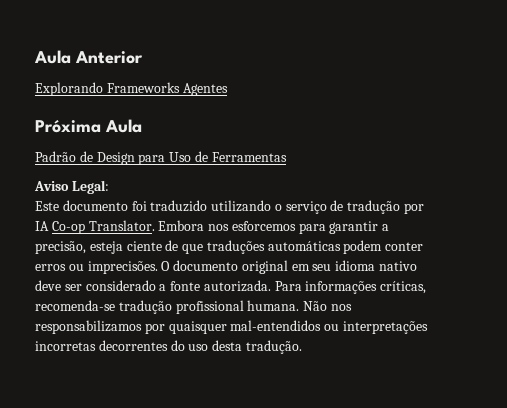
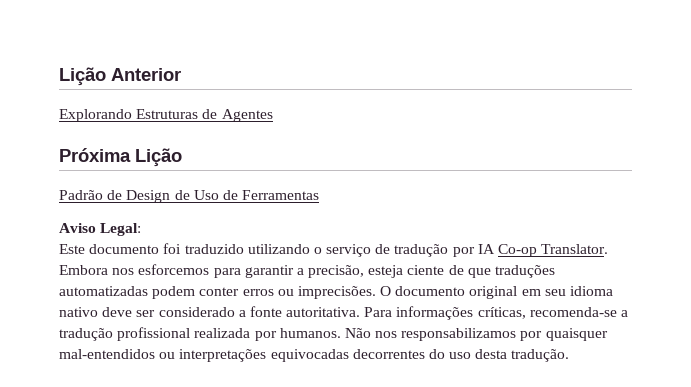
[34,50,71,64] Aula -> [59,67,106,86] Lição
[106,82,180,93] Frameworks -> [136,109,218,119] Estruturas de
[105,119,142,133] Aula -> [135,148,182,167] Lição
[138,154,166,165] para -> [174,190,190,200] de
[267,241,341,251] automáticas -> [59,286,148,296] automatizadas
[203,280,271,292] autorizada. -> [286,307,361,317] autoritativa.
(115, 305) none -> [621,310,629,317] a
[247,300,300,311] humana. -> [194,328,341,341] realizada por humanos.
[35,341,96,351] incorretas -> [270,349,349,362] equivocadas

